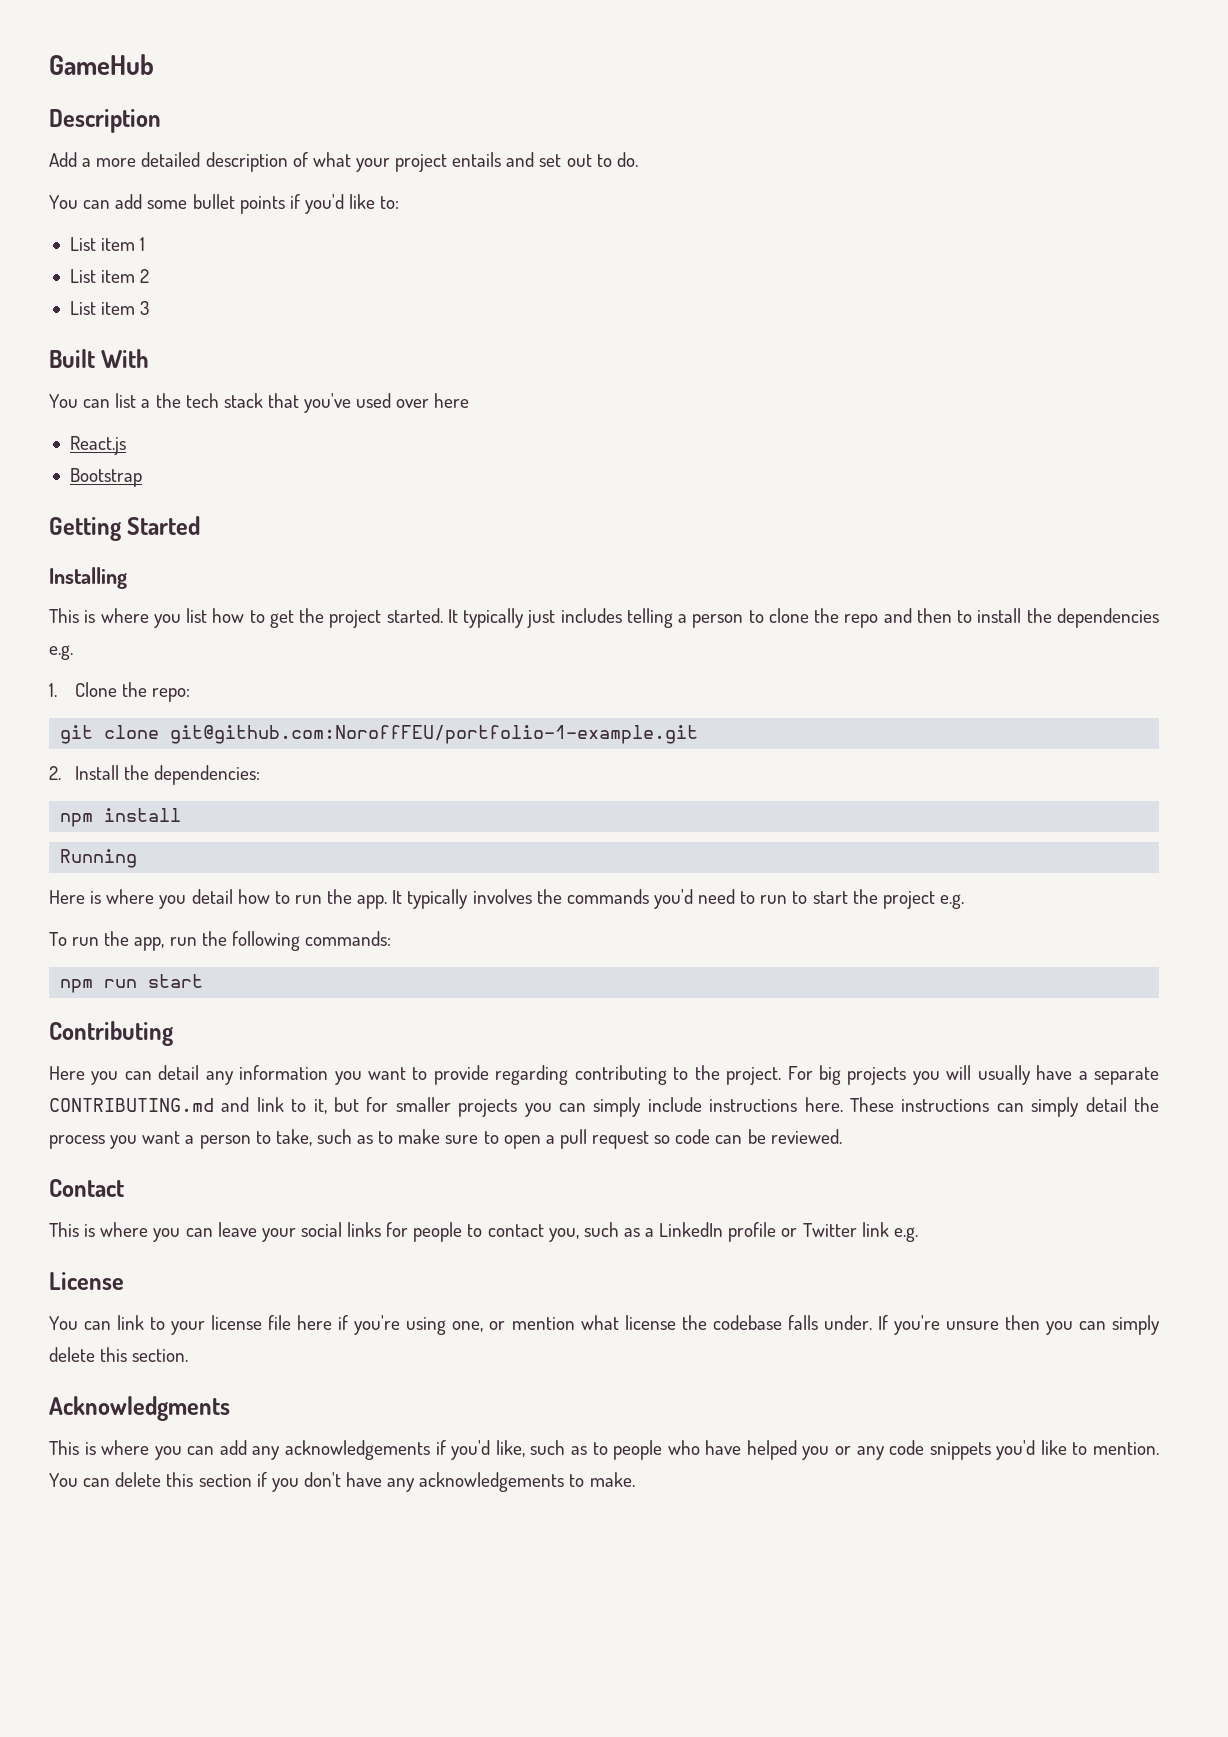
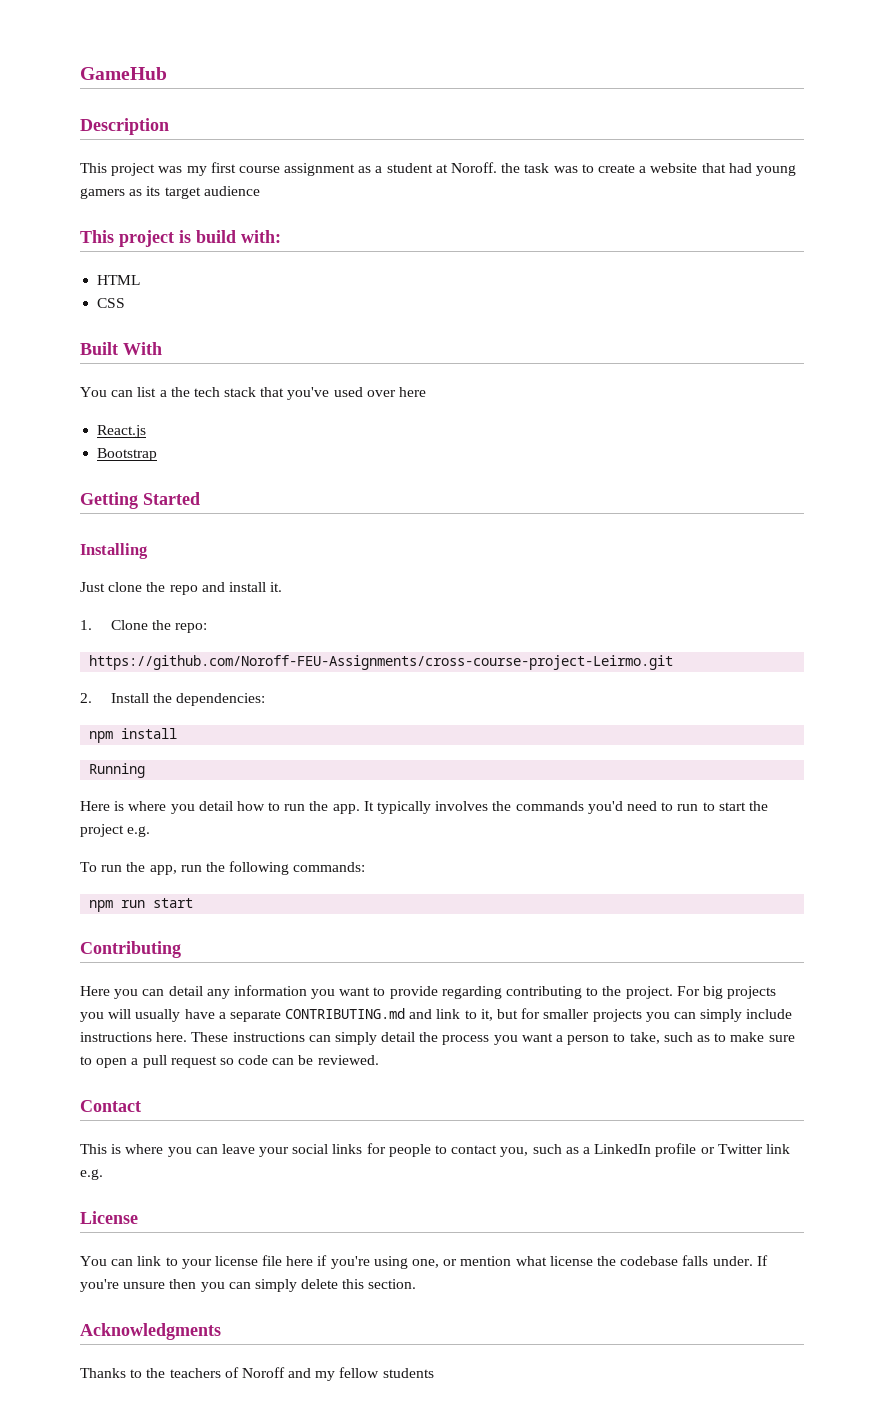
[49,152,638,172] [49,194,400,214] [69,237,146,251] [69,269,150,283] [69,301,150,315] Add a more detailed description of what your project entails and set out to do. // You can add some bullet points if you'd like to: // List item 1 // List item 2 // List item 3 -> [80,162,796,176] [80,186,260,199] [80,230,281,247] [97,275,141,285] [97,298,126,308] This project was my first course assignment as a student at Noroff. the task was to create a website that had young gamers as its target audience // This project is build with: // HTML // CSS
[49,608,1159,628] [49,645,73,660] This is where you list how to get the project started. It typically just includes telling a person to clone the repo and then to install the dependencies e.g. -> [80,582,283,595] Just clone the repo and install it.
[60,725,699,744] git clone git@github.com:NoroffFEU/portfolio-1-example.git -> [89,655,674,670] https://github.com/Noroff-FEU-Assignments/cross-course-project-Leirmo.git
[49,1440,1160,1460] [49,1472,635,1492] This is where you can add any acknowledgements if you'd like, such as to people who have helped you or any code snippets you'd like to mention. You can delete this section if you don't have any acknowledgements to make. -> [80,1367,434,1381] Thanks to the teachers of Noroff and my fellow students

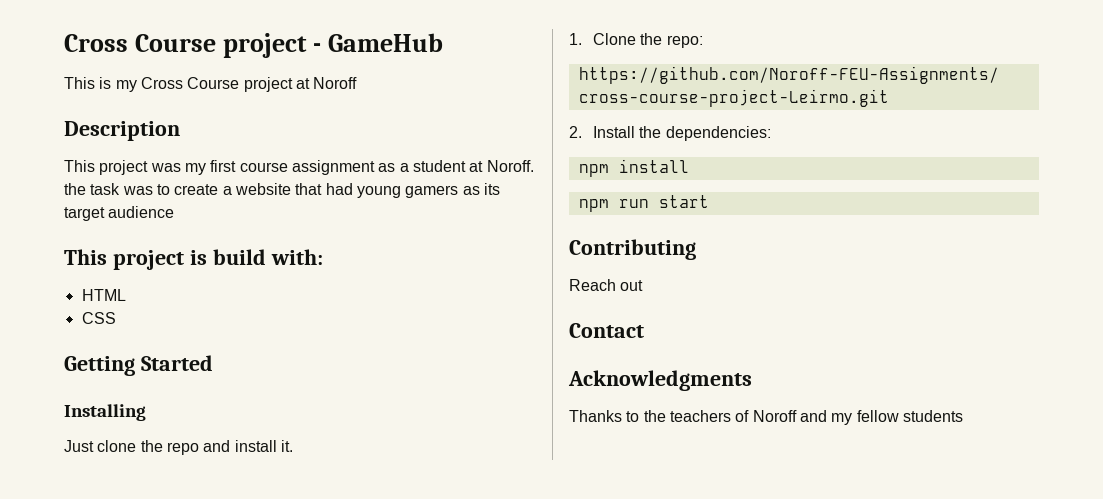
[80,67,167,80] GameHub -> [64,33,443,58] [64,77,358,92] Cross Course project - GameHub // This is my Cross Course project at Noroff
[80,342,162,355] [80,387,427,400] [97,425,147,438] [97,448,158,461] // Built With // You can list a the tech stack that you've used over here // React.js // Bootstrap -> (116, 318) none
[89,763,146,778] [80,801,768,814] [80,824,151,837] [80,861,366,875] [89,898,194,912] [80,941,181,958] [80,985,777,999] [80,1008,793,1022] [80,1032,795,1045] [80,1055,379,1068] [80,1100,141,1112] [80,1143,790,1157] [80,1169,103,1180] [80,1211,138,1224] [80,1255,768,1269] [80,1279,417,1292] Running // Here is where you detail how to run the app. It typically involves the commands you'd need to run to start the project e.g. // To run the app, run the following commands: // npm run start // Contributing // Here you can detail any information you want to provide regarding contributing to the project. For big projects you will usually have a separate CONTRIBUTING.md and link to it, but for smaller projects you can simply include instructions here. These instructions can simply detail the process you want a person to take, such as to make sure to open a pull request so code can be reviewed. // Contact // This is where you can leave your social links for people to contact you, such as a LinkedIn profile or Twitter link e.g. // License // You can link to your license file here if you're using one, or mention what license the codebase falls under. If you're unsure then you can simply delete this section. -> [578,195,709,212] [569,239,696,260] [569,279,644,291] [569,323,644,338] npm run start // Contributing // Reach out // Contact

